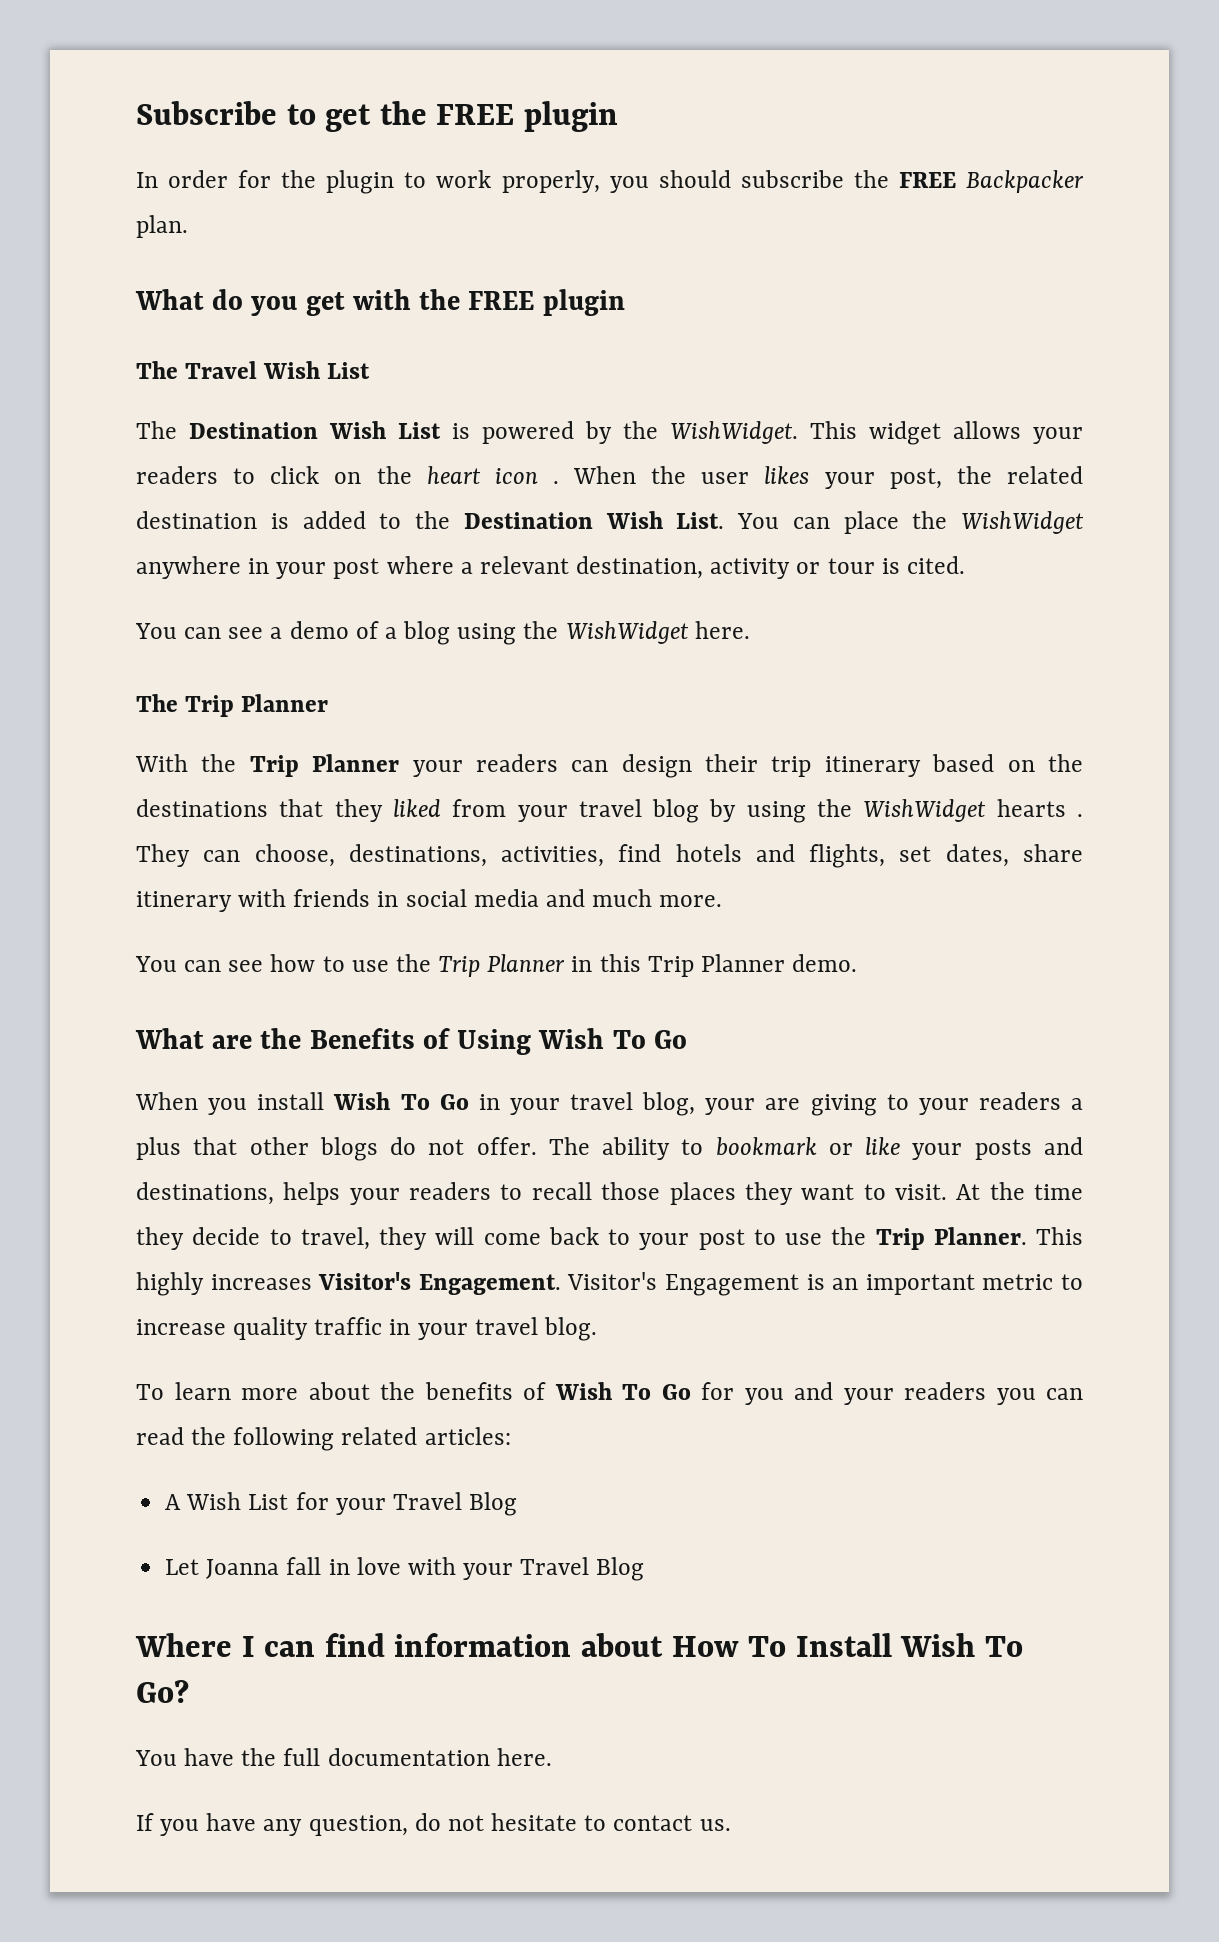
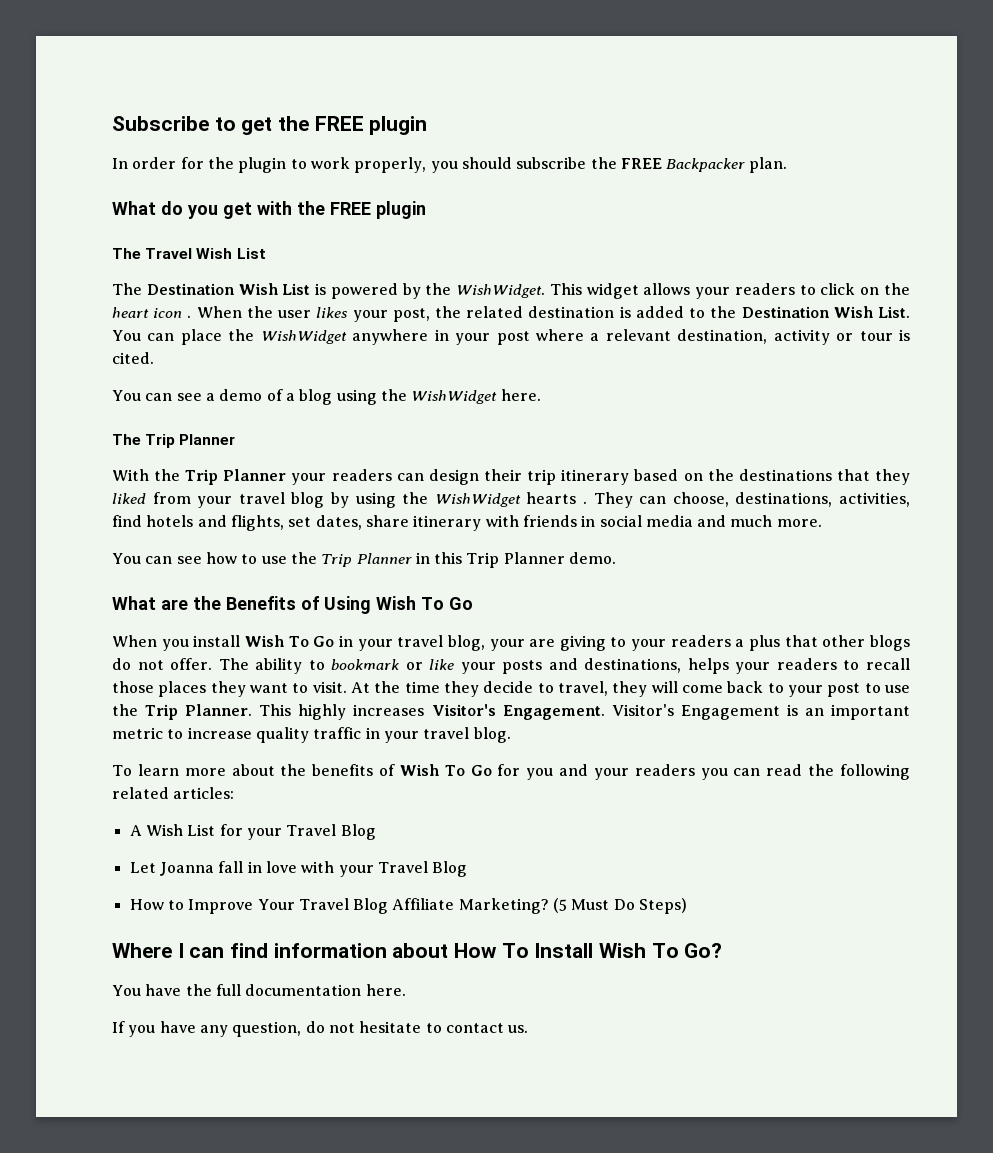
(645, 1569) none -> [129,898,688,914] // How to Improve Your Travel Blog Affiliate Marketing? (5 Must Do Steps)

